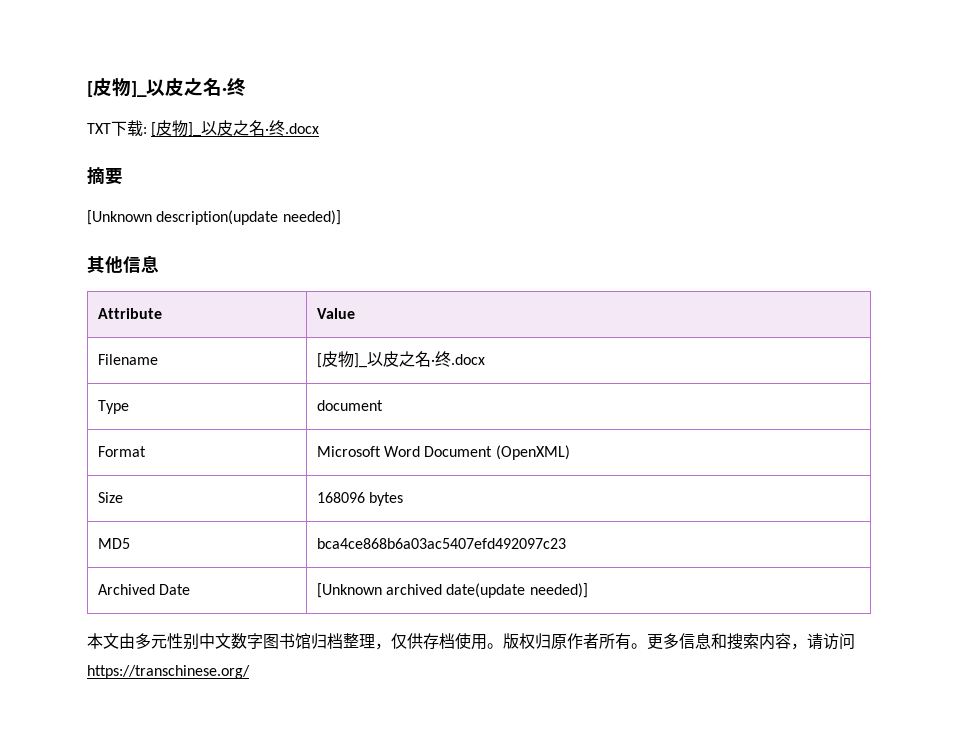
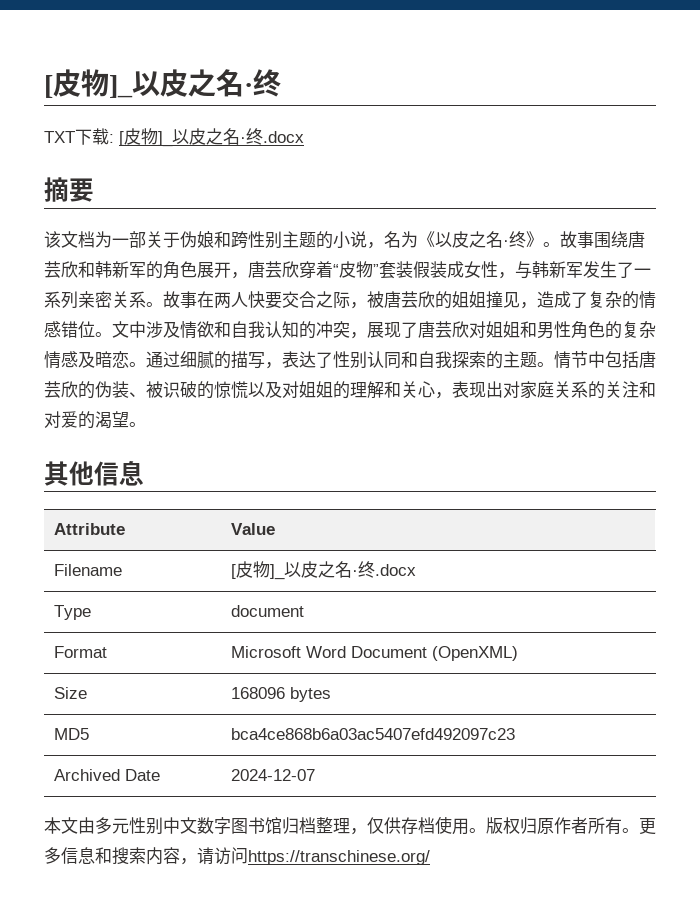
[87,210,341,225] [Unknown description(update needed)] -> [44,231,645,249] [44,261,651,279] [44,291,656,309] [44,321,656,339] [44,351,656,369] [44,381,656,399] [44,411,146,429] 该文档为一部关于伪娘和跨性别主题的小说，名为《以皮之名·终》。故事围绕唐芸欣和韩新军的角色展开，唐芸欣穿着“皮物”套装假装成女性，与韩新军发生了一系列亲密关系。故事在两人快要交合之际，被唐芸欣的姐姐撞见，造成了复杂的情感错位。文中涉及情欲和自我认知的冲突，展现了唐芸欣对姐姐和男性角色的复杂情感及暗恋。通过细腻的描写，表达了性别认同和自我探索的主题。情节中包括唐芸欣的伪装、被识破的惊慌以及对姐姐的理解和关心，表现出对家庭关系的关注和对爱的渴望。
[316,583,588,598] [Unknown archived date(update needed)] -> [230,769,315,781] 2024-12-07

